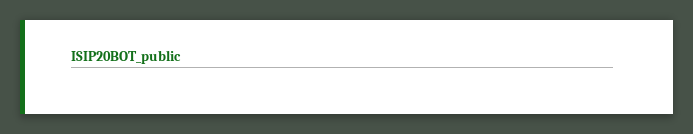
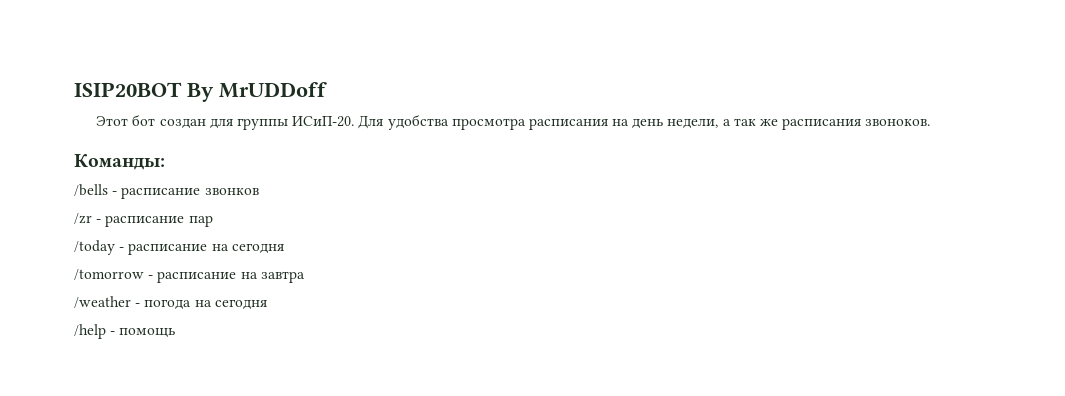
[71,50,181,64] ISIP20BOT_public -> [74,82,327,102] [96,114,931,130] [74,154,165,170] [74,184,259,199] [74,213,213,227] [74,240,284,255] [74,269,305,283] [74,296,267,310] [74,324,176,339] ISIP20BOT By MrUDDoff // Этот бот создан для группы ИСиП-20. Для удобства просмотра расписания на день недели, а так же расписания звоноков. // Команды: // /bells - расписание звонков // /zr - расписание пар // /today - расписание на сегодня // /tomorrow - расписание на завтра // /weather - погода на сегодня // /help - помощь

